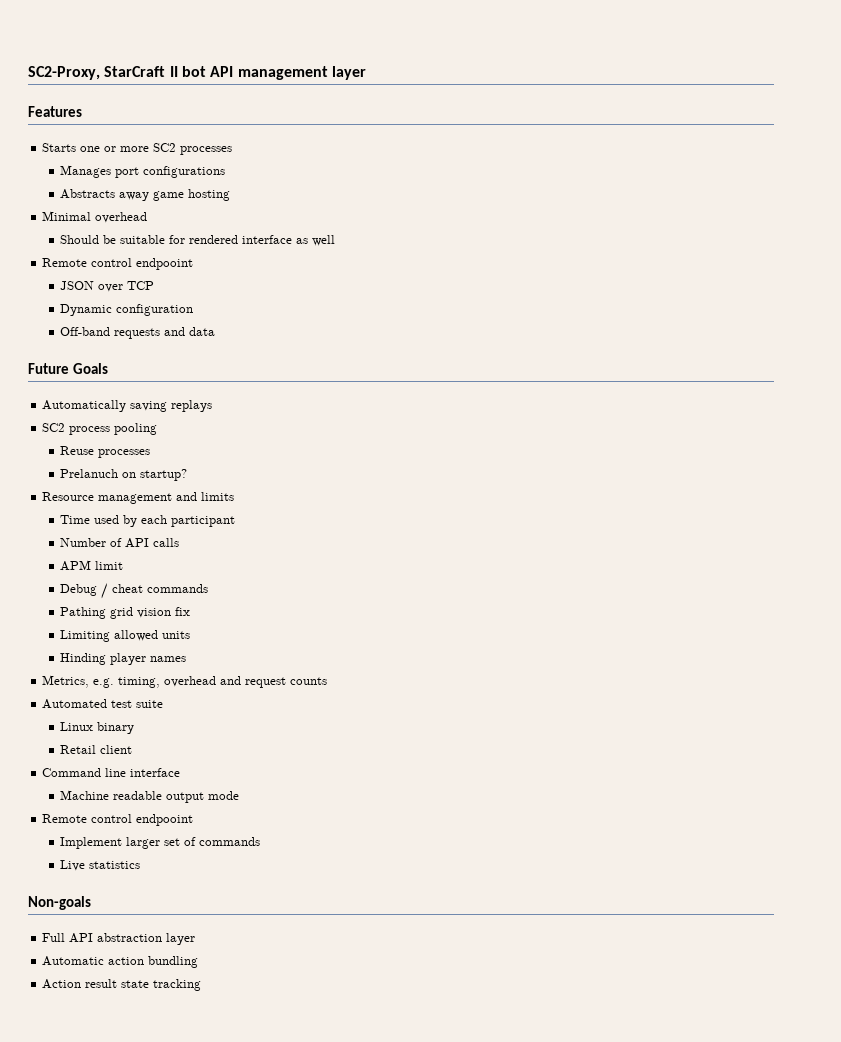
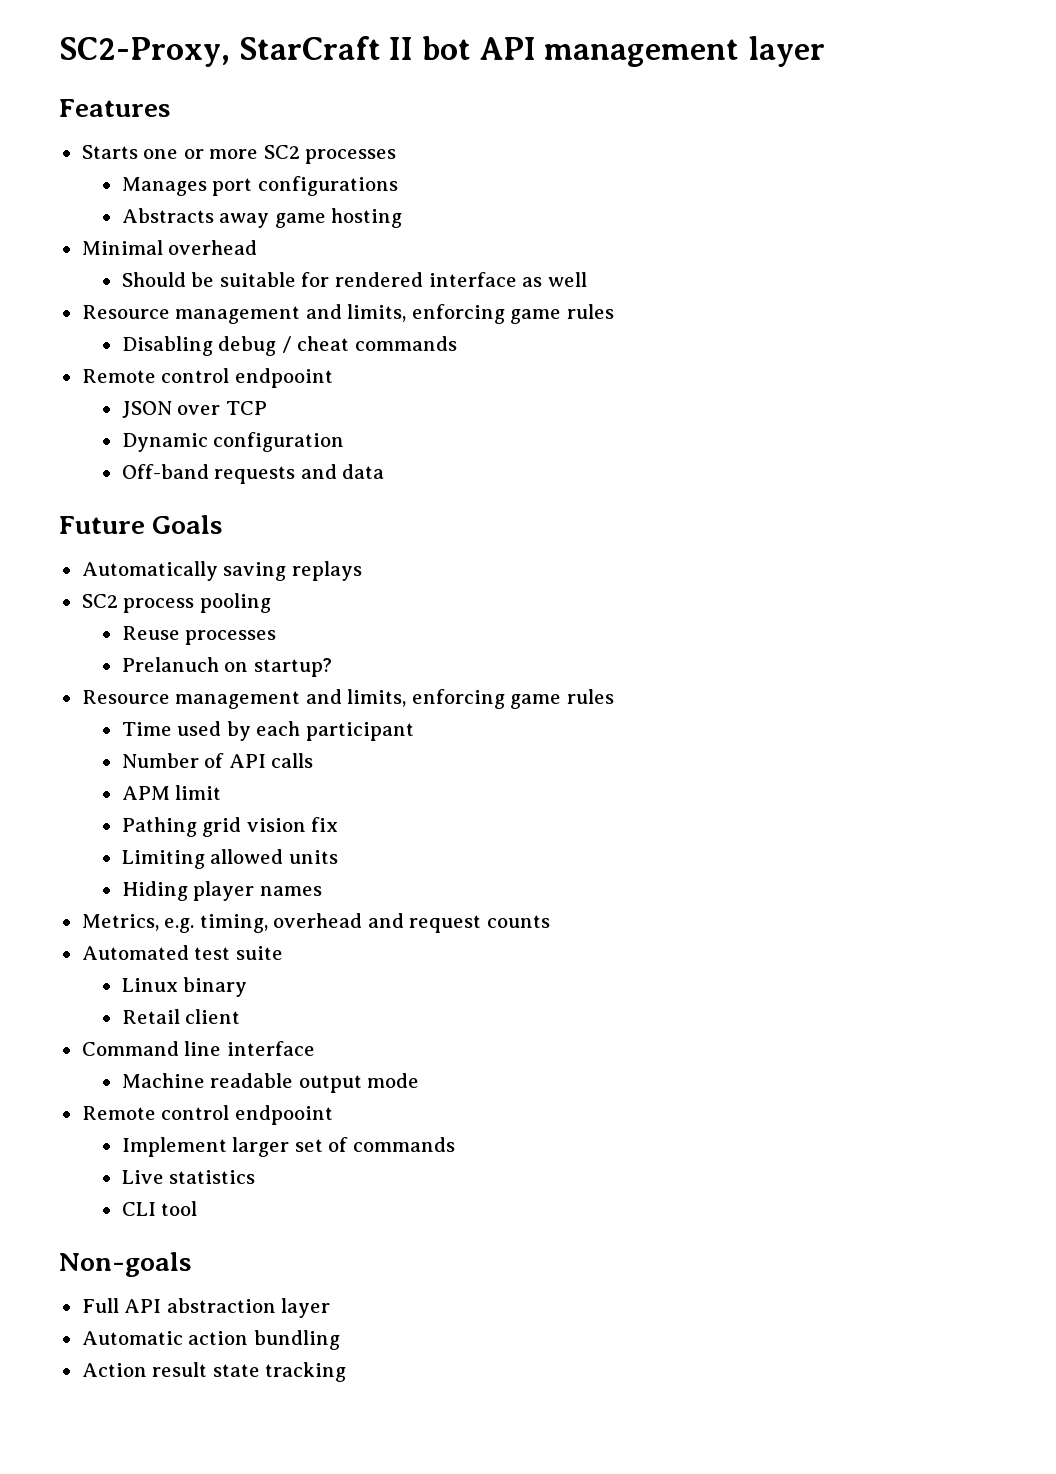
(336, 240) none -> [81,304,614,324] [121,336,457,356] // Resource management and limits, enforcing game rules // Disabling debug / cheat commands
[201,492,235,501] limits -> [347,689,614,709] limits, enforcing game rules
[60,583,209,599] // Debug / cheat commands -> (222, 792) none
[60,653,107,665] Hinding -> [121,881,188,901] Hiding
(141, 865) none -> [121,1201,198,1216] // CLI tool

